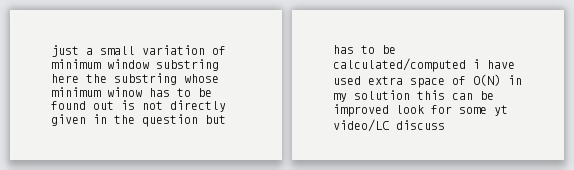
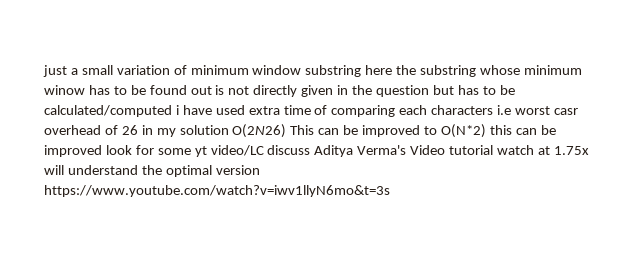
[410,74,522,88] [333,90,410,102] space of O(N) in my solution -> [283,105,578,117] [44,124,486,138] time of comparing each characters i.e worst casr overhead of 26 in my solution O(2N26) This can be improved to O(N*2)
(445, 125) none -> [314,145,589,157] [44,165,260,177] [44,185,390,197] Aditya Verma's Video tutorial watch at 1.75x will understand the optimal version https://www.youtube.com/watch?v=iwv1llyN6mo&t=3s

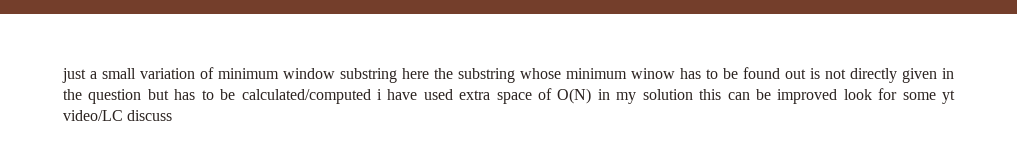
[283,105,578,117] [44,124,486,138] time of comparing each characters i.e worst casr overhead of 26 in my solution O(2N26) This can be improved to O(N*2) -> [496,88,693,104] space of O(N) in my solution
[314,145,589,157] [44,165,260,177] [44,185,390,197] Aditya Verma's Video tutorial watch at 1.75x will understand the optimal version https://www.youtube.com/watch?v=iwv1llyN6mo&t=3s -> (173, 115) none

